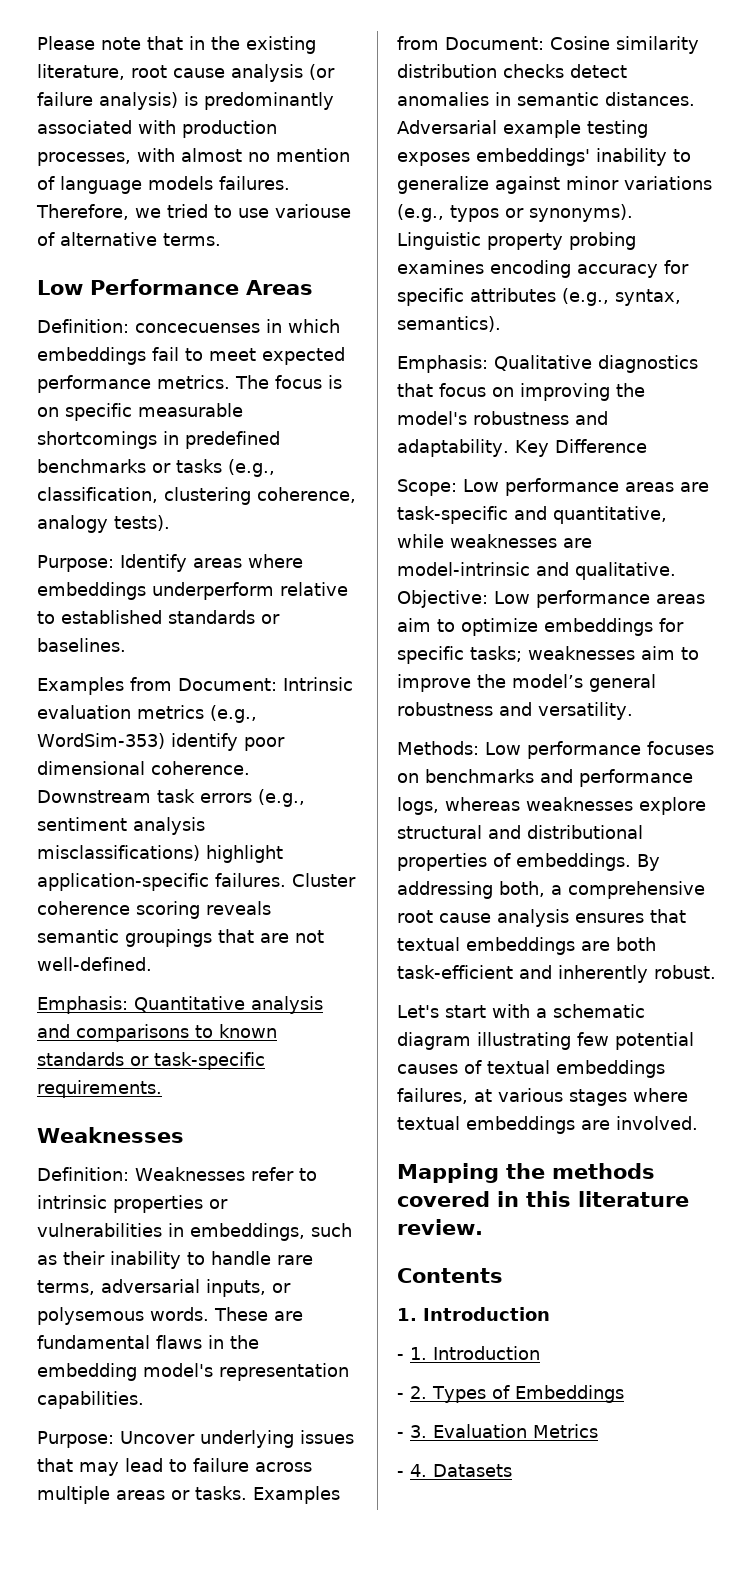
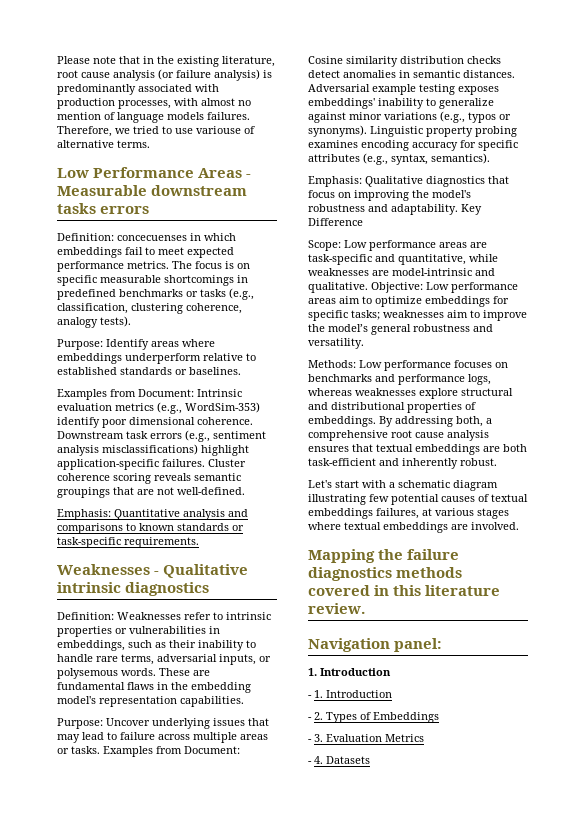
(313, 287) none -> [246,174,252,178] [57,185,248,196] [57,203,150,214] - Measurable downstream tasks errors
(184, 1135) none -> [154,564,249,578] [57,582,210,596] - Qualitative intrinsic diagnostics
(545, 1171) none -> [407,549,460,560] [308,567,392,581] failure diagnostics
[397,1268,503,1283] Contents -> [308,638,443,652] Navigation panel:

